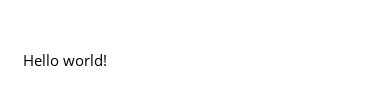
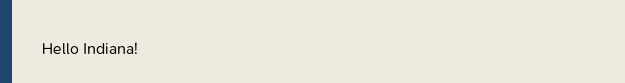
[63,54,108,66] world! -> [83,42,139,54] Indiana!

